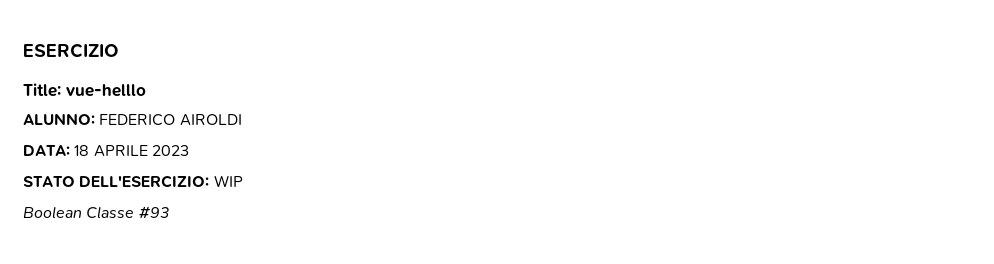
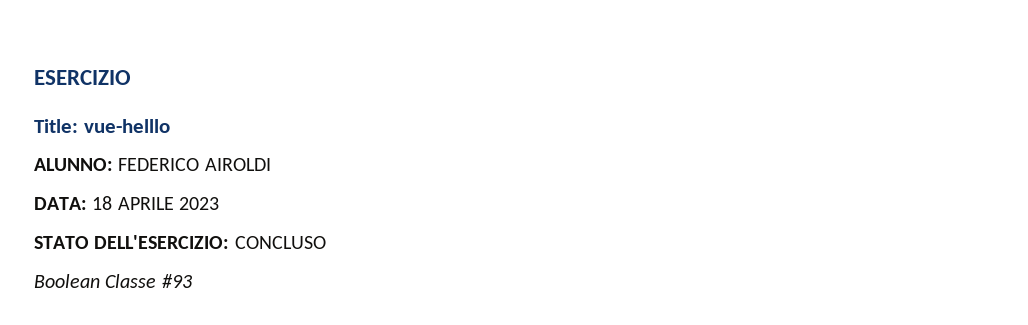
[213,175,243,187] WIP -> [234,236,326,249] CONCLUSO

